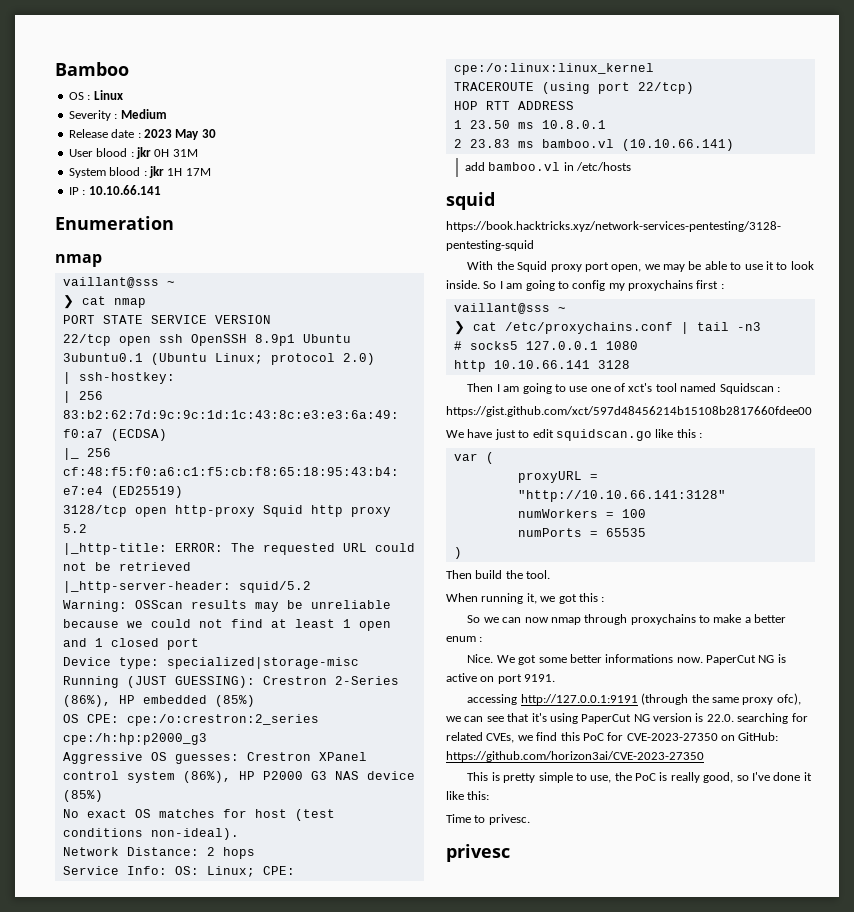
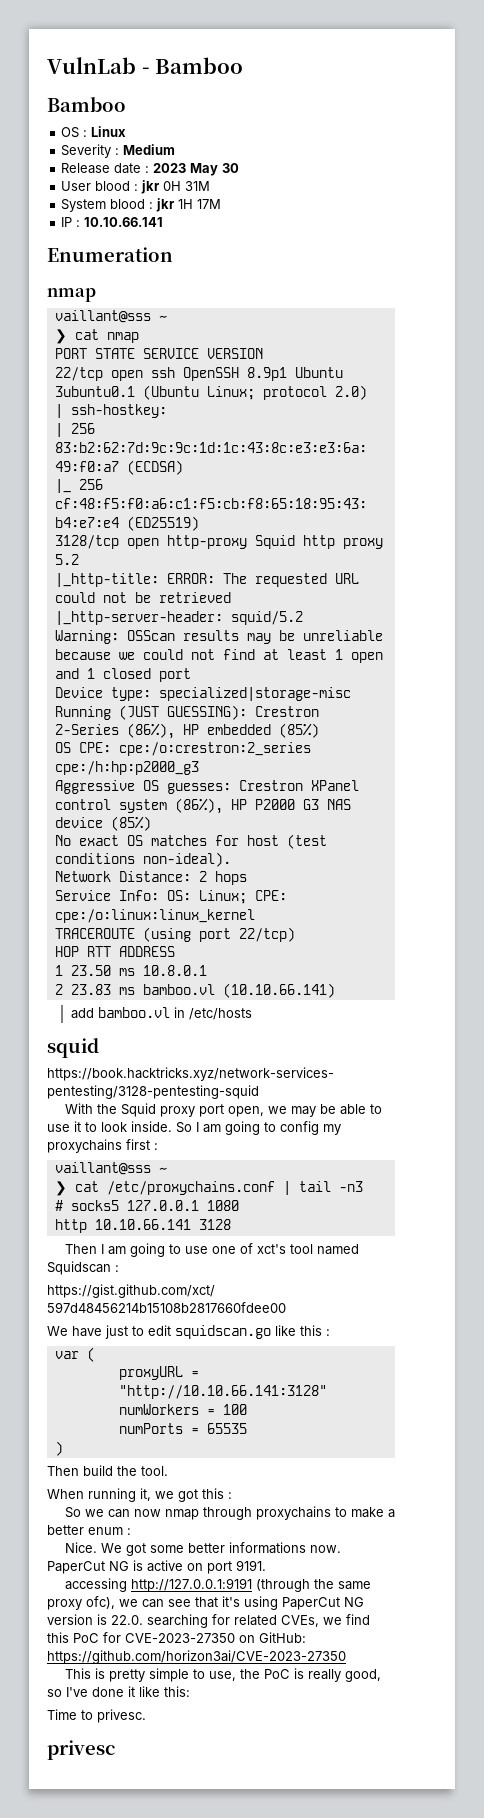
(55, 69) none -> [47,57,244,74] VulnLab - Bamboo //

